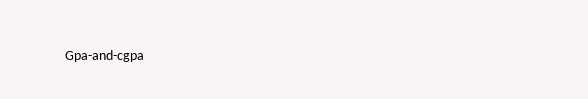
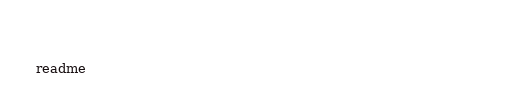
[65,50,144,62] Gpa-and-cgpa -> [36,63,86,73] readme

